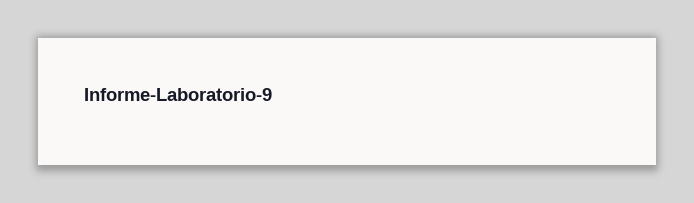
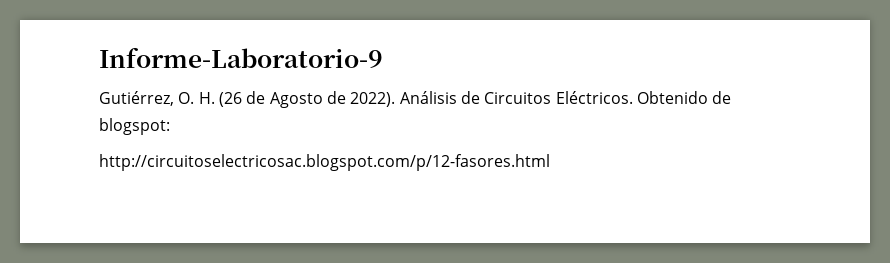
(272, 94) none -> [99,91,732,108] [99,118,170,135] [99,154,550,171] // Gutiérrez, O. H. (26 de Agosto de 2022). Análisis de Circuitos Eléctricos. Obtenido de blogspot: // http://circuitoselectricosac.blogspot.com/p/12-fasores.html

